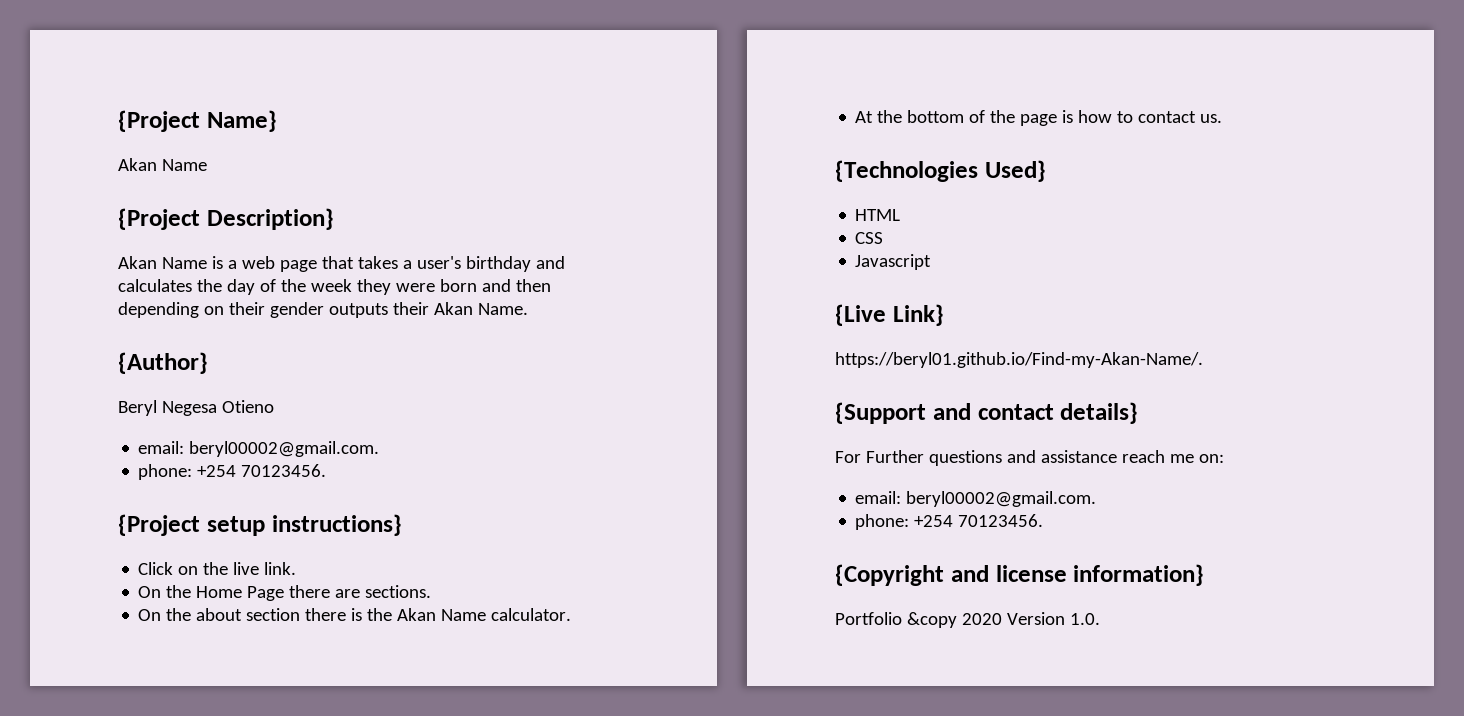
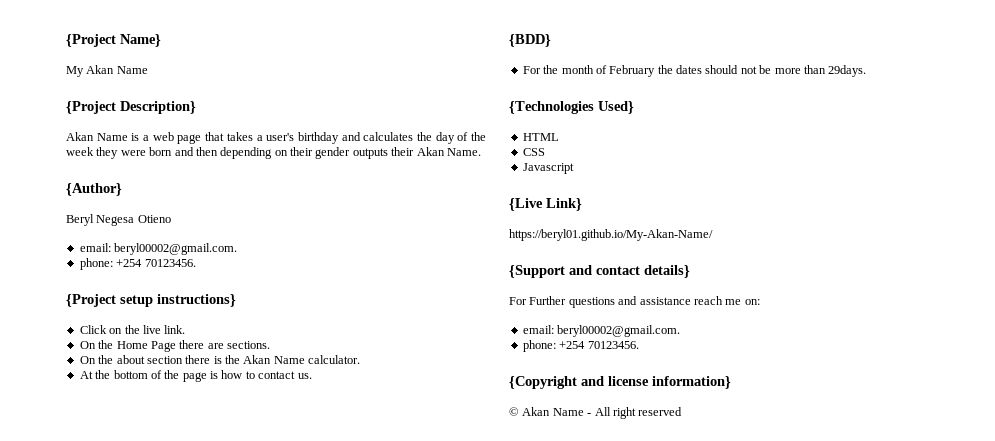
(277, 121) none -> [66,66,84,77] My
(1223, 118) none -> [509,34,551,47] [522,65,867,77] // {BDD} // For the month of February the dates should not be more than 29days.
[835,352,1203,368] https://beryl01.github.io/Find-my-Akan-Name/. -> [509,229,713,241] https://beryl01.github.io/My-Akan-Name/
[835,612,1100,628] Portfolio &copy 2020 Version 1.0. -> [509,407,683,419] © Akan Name - All right reserved

